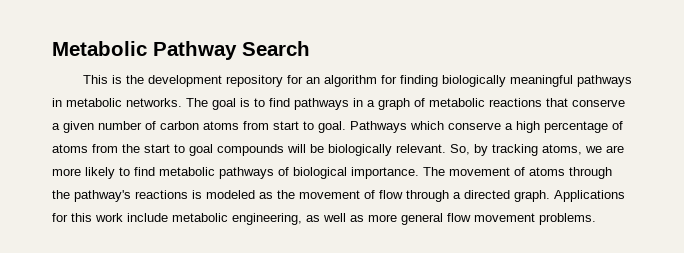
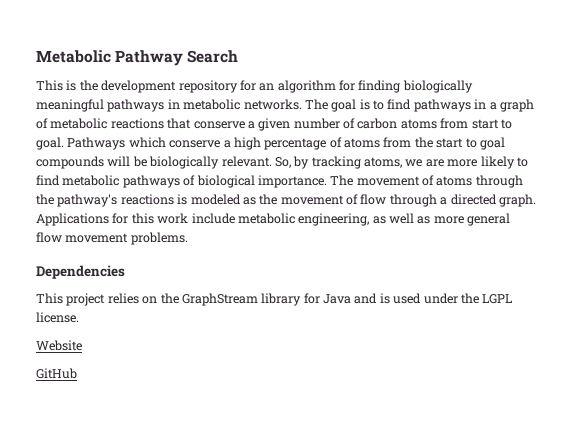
(596, 219) none -> [36,265,125,279] [36,293,513,306] [36,312,79,323] [36,340,82,351] [36,368,77,379] // Dependencies // This project relies on the GraphStream library for Java and is used under the LGPL license. // Website // GitHub

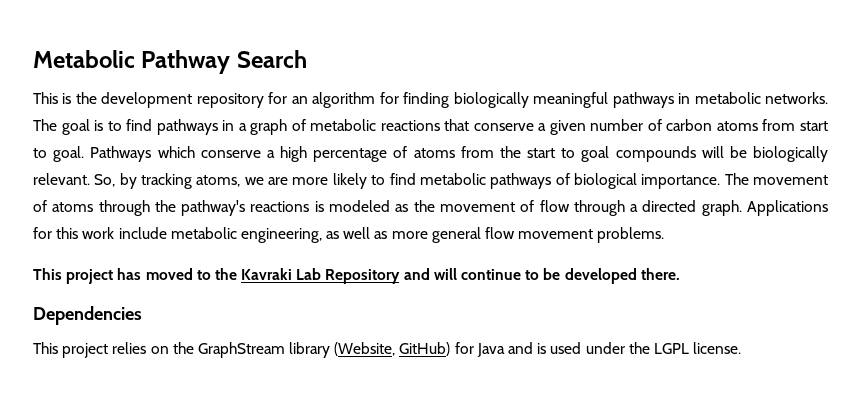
(188, 238) none -> [33,268,680,284] // This project has moved to the Kavraki Lab Repository and will continue to be developed there.
(302, 299) none -> [334,342,451,356] (Website, GitHub)
[36,340,82,351] [36,368,77,379] // Website // GitHub -> (742, 348) none

